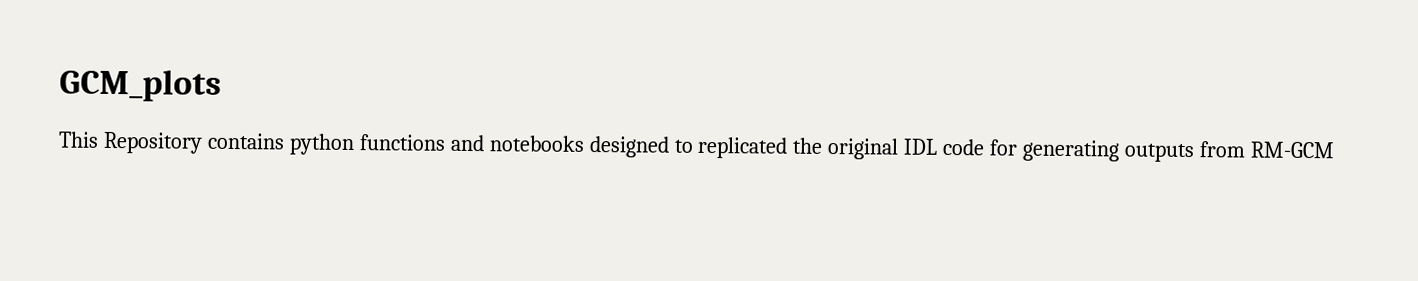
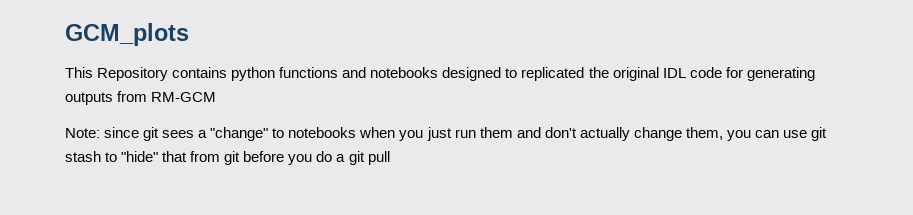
(1335, 150) none -> [65,127,828,141] [65,151,390,165] // Note: since git sees a "change" to notebooks when you just run them and don't actually change them, you can use git stash to "hide" that from git before you do a git pull

